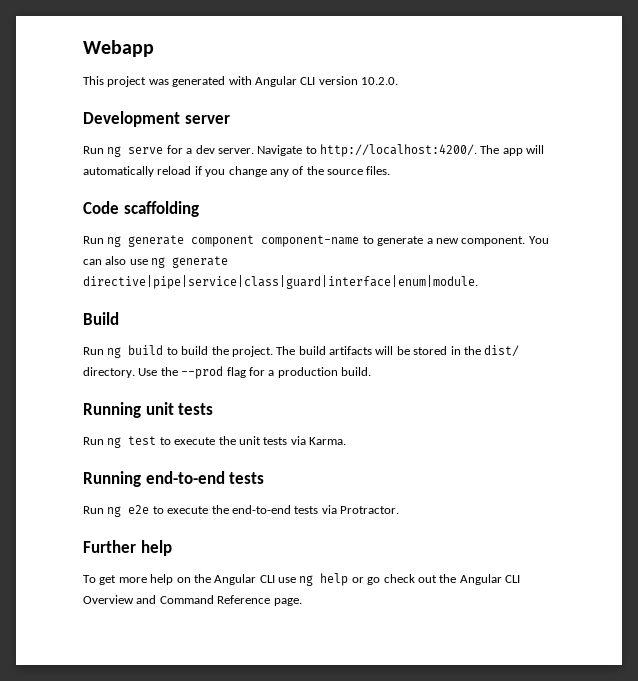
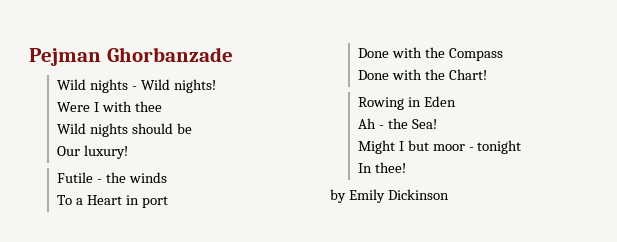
[83,40,154,57] [83,76,398,87] [83,111,230,127] [83,144,545,157] [83,166,391,177] [83,201,199,217] [83,235,549,247] [83,256,229,268] [83,275,478,289] [83,312,119,325] [83,345,520,358] [83,366,371,379] [83,402,214,418] [83,436,346,448] [83,471,265,487] [83,505,399,517] [83,540,172,556] [83,573,520,586] [83,595,302,606] Webapp // This project was generated with Angular CLI version 10.2.0. // Development server // Run ng serve for a dev server. Navigate to http://localhost:4200/. The app will automatically reload if you change any of the source files. // Code scaffolding // Run ng generate component component-name to generate a new component. You can also use ng generate directive|pipe|service|class|guard|interface|enum|module. // Build // Run ng build to build the project. The build artifacts will be stored in the dist/ directory. Use the --prod flag for a production build. // Running unit tests // Run ng test to execute the unit tests via Karma. // Running end-to-end tests // Run ng e2e to execute the end-to-end tests via Protractor. // Further help // To get more help on the Angular CLI use ng help or go check out the Angular CLI Overview and Command Reference page. -> [29,47,233,66] [56,79,216,93] [56,101,162,112] [56,123,192,137] [56,145,128,159] [56,172,167,183] [56,195,168,208] [357,47,503,61] [357,69,487,80] [357,96,456,110] [357,118,437,129] [357,140,522,154] [357,162,406,173] [330,189,449,203] Pejman Ghorbanzade // Wild nights - Wild nights! // Were I with thee // Wild nights should be // Our luxury! // Futile - the winds // To a Heart in port // Done with the Compass // Done with the Chart! // Rowing in Eden // Ah - the Sea! // Might I but moor - tonight // In thee! // by Emily Dickinson

